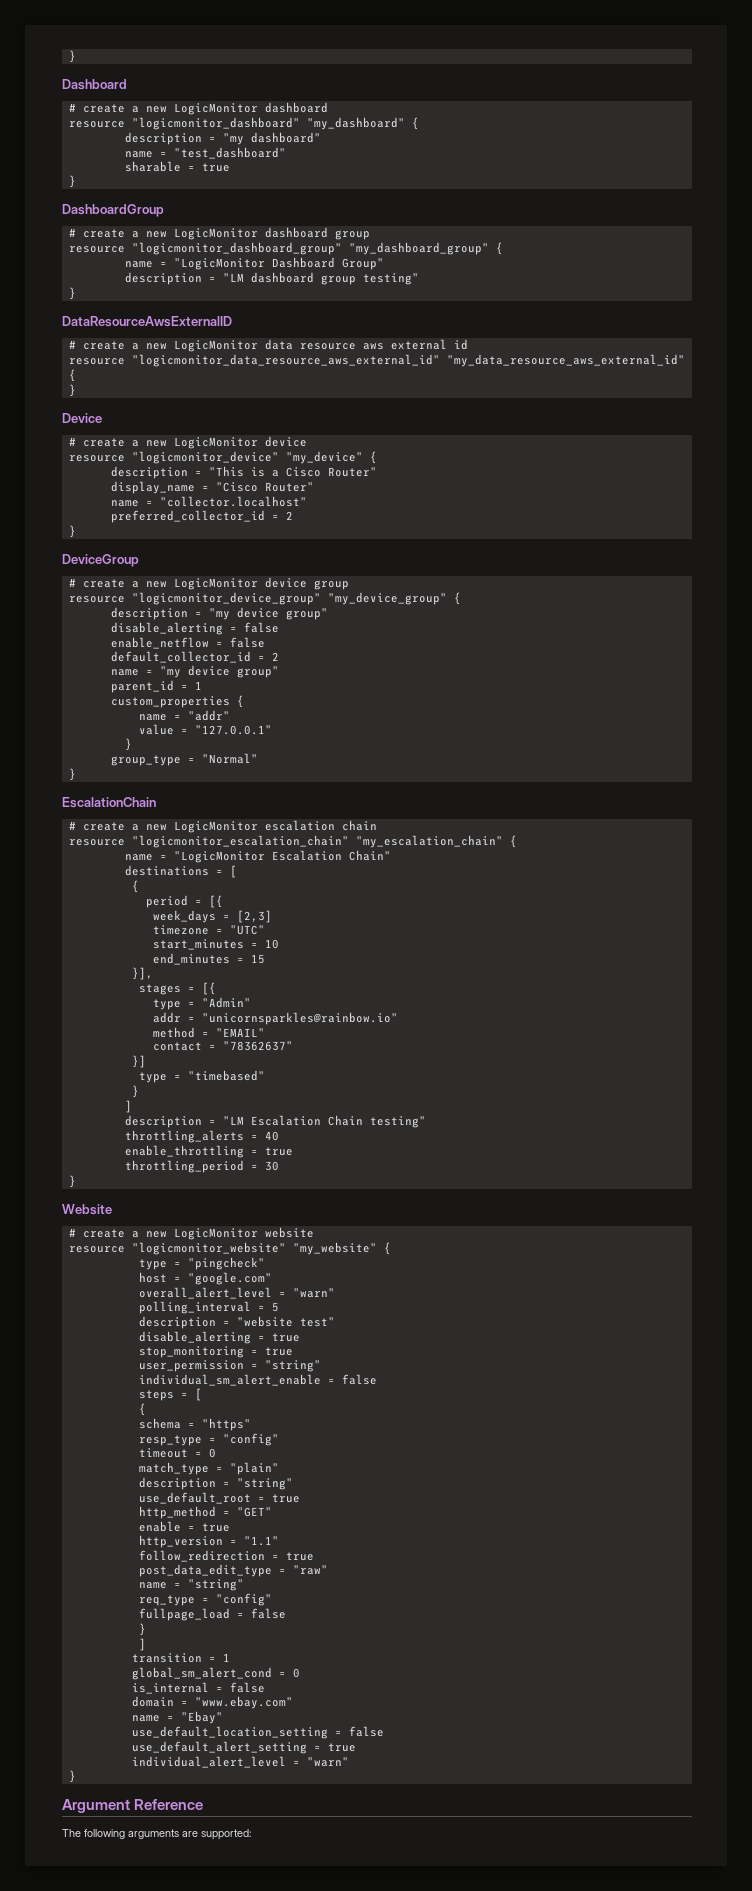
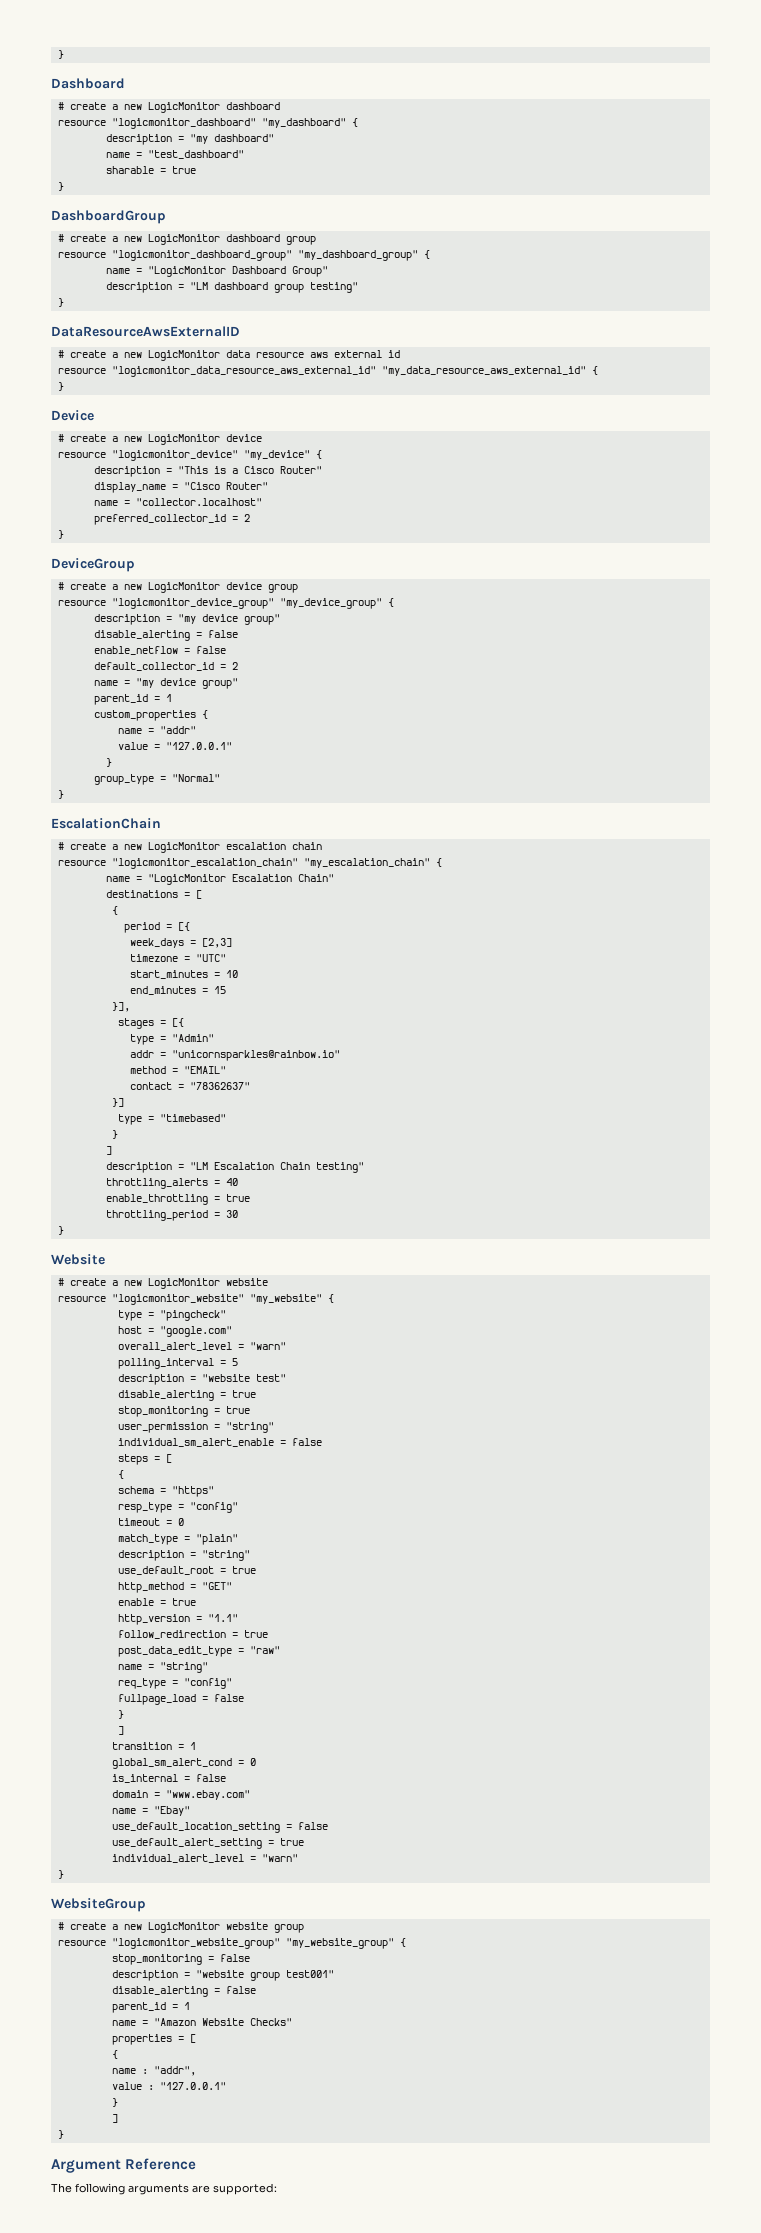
(76, 1776) none -> [51,1898,146,1912] [57,1922,304,1933] [57,1938,406,1949] [111,1954,250,1965] [111,1970,334,1981] [111,1986,256,1997] [111,2002,190,2013] [111,2018,292,2026] [111,2034,196,2045] [111,2050,118,2059] [111,2066,196,2076] [111,2082,226,2090] [111,2098,118,2107] [111,2114,118,2123] [57,2130,64,2139] // WebsiteGroup // # create a new LogicMonitor website group // resource "logicmonitor_website_group" "my_website_group" { // stop_monitoring = false // description = "website group test001" // disable_alerting = false // parent_id = 1 // name = "Amazon Website Checks" // properties = [ // { // name : "addr", // value : "127.0.0.1" // } // ] // }

